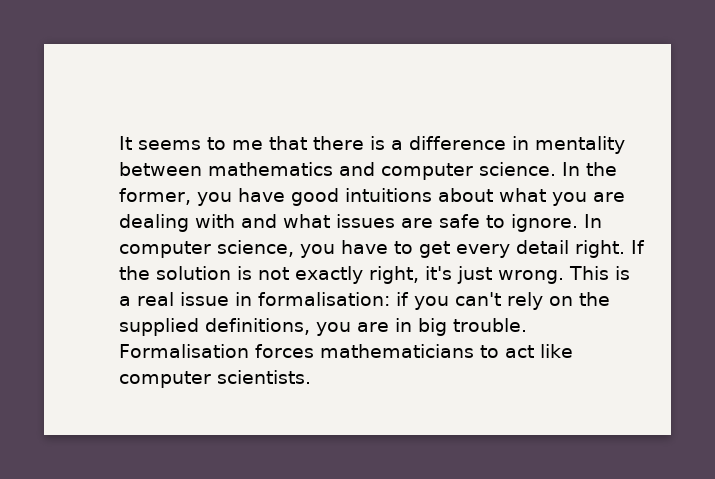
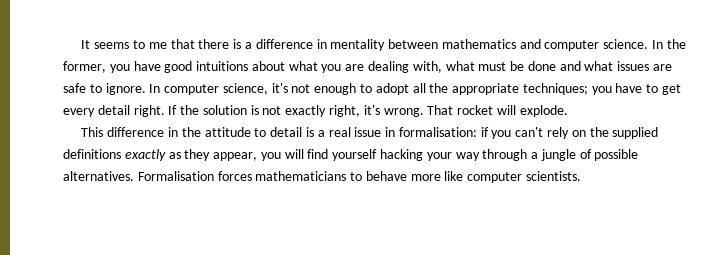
[195,214,235,228] with -> [412,61,556,73] with, what must be done
(294, 248) none -> [271,83,588,95] it's not enough to adopt all the appropriate techniques;
[457,266,609,284] just wrong. This -> [383,105,568,117] [81,127,303,137] wrong. That rocket will explode. // This difference in the attitude to detail
[205,318,527,336] definitions, you are in big trouble. -> [63,149,639,161] [63,171,134,181] definitions exactly as they appear, you will find yourself hacking your way through a jungle of possible alternatives.
[504,345,534,358] act -> [365,171,441,181] behave more

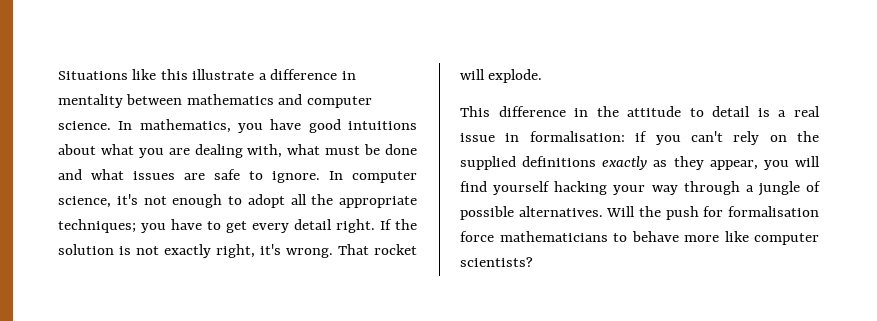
[81,39,242,49] It seems to me that there is -> [58,69,255,80] Situations like this illustrate
[666,39,686,49] [63,61,106,73] the former, -> [139,119,231,133] mathematics,
[137,171,252,181] Formalisation forces -> [606,206,819,220] [460,231,494,242] Will the push for formalisation force
[526,171,582,181] scientists. -> [460,257,533,267] scientists?

